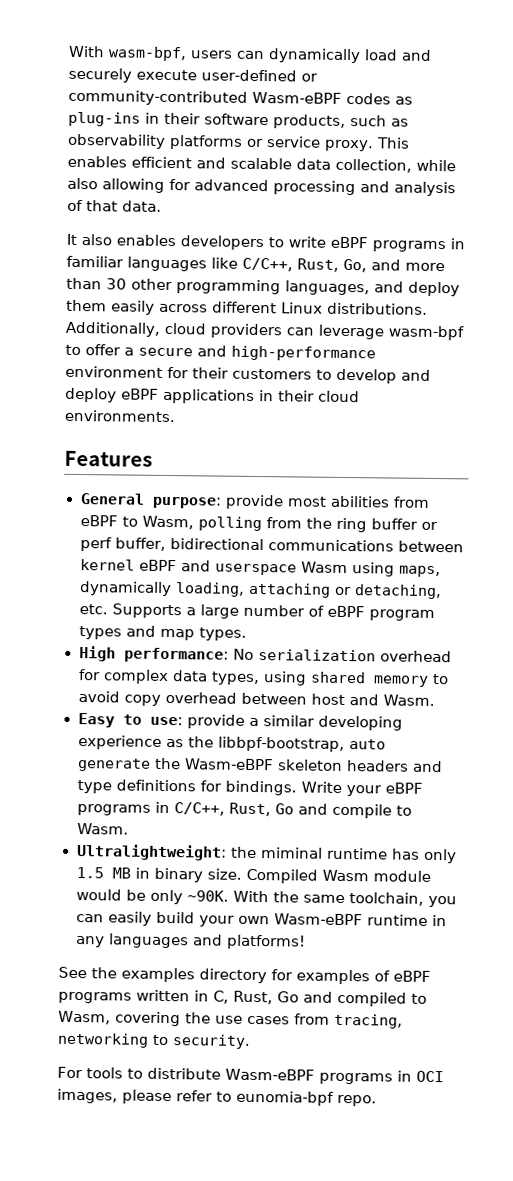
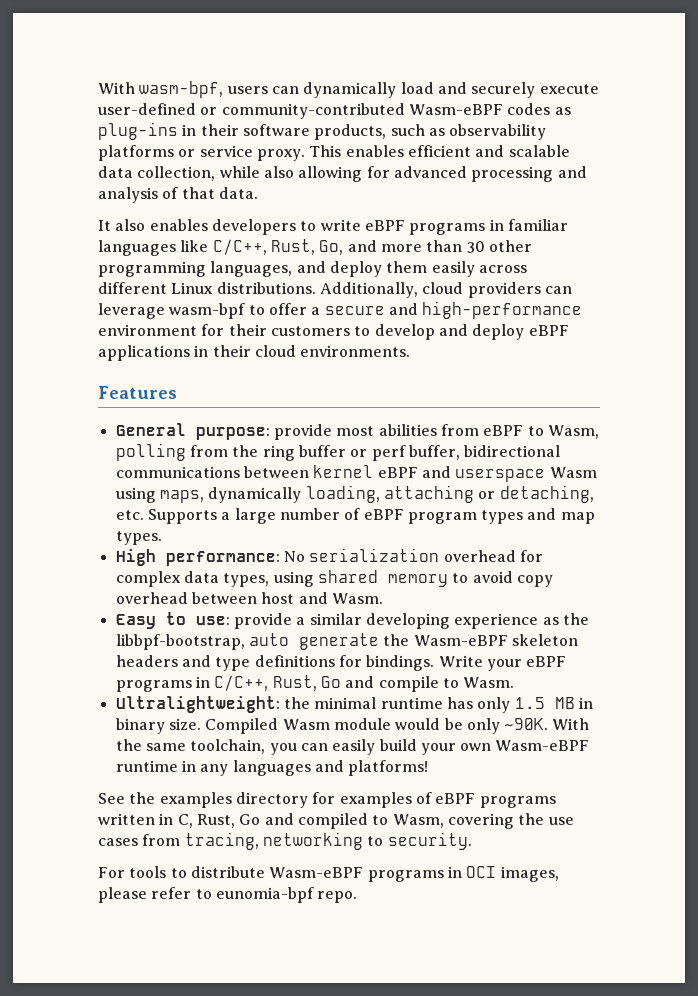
[260,847,323,859] miminal -> [314,697,377,709] minimal

